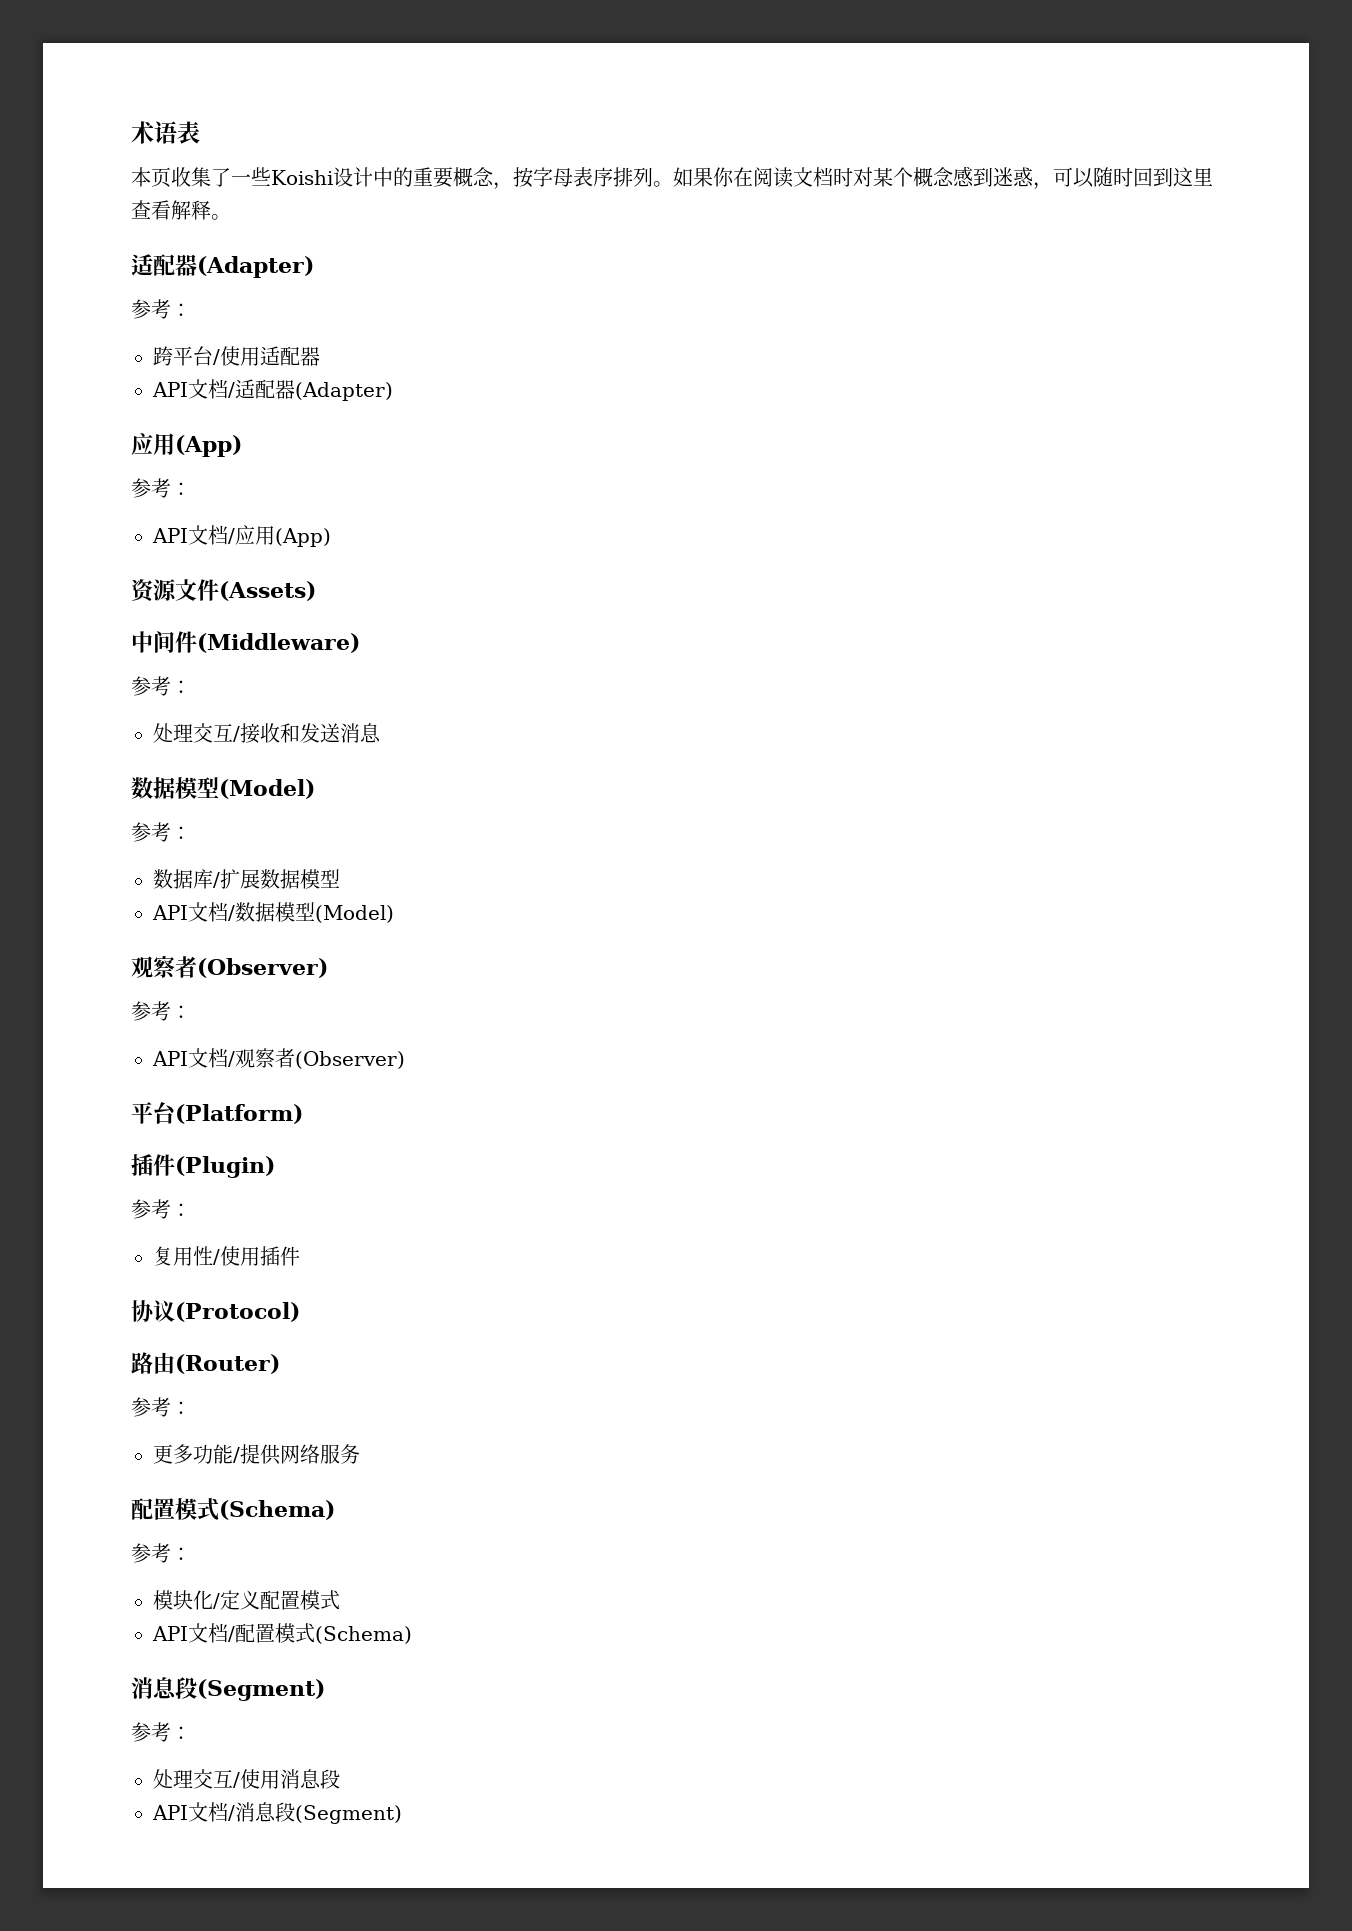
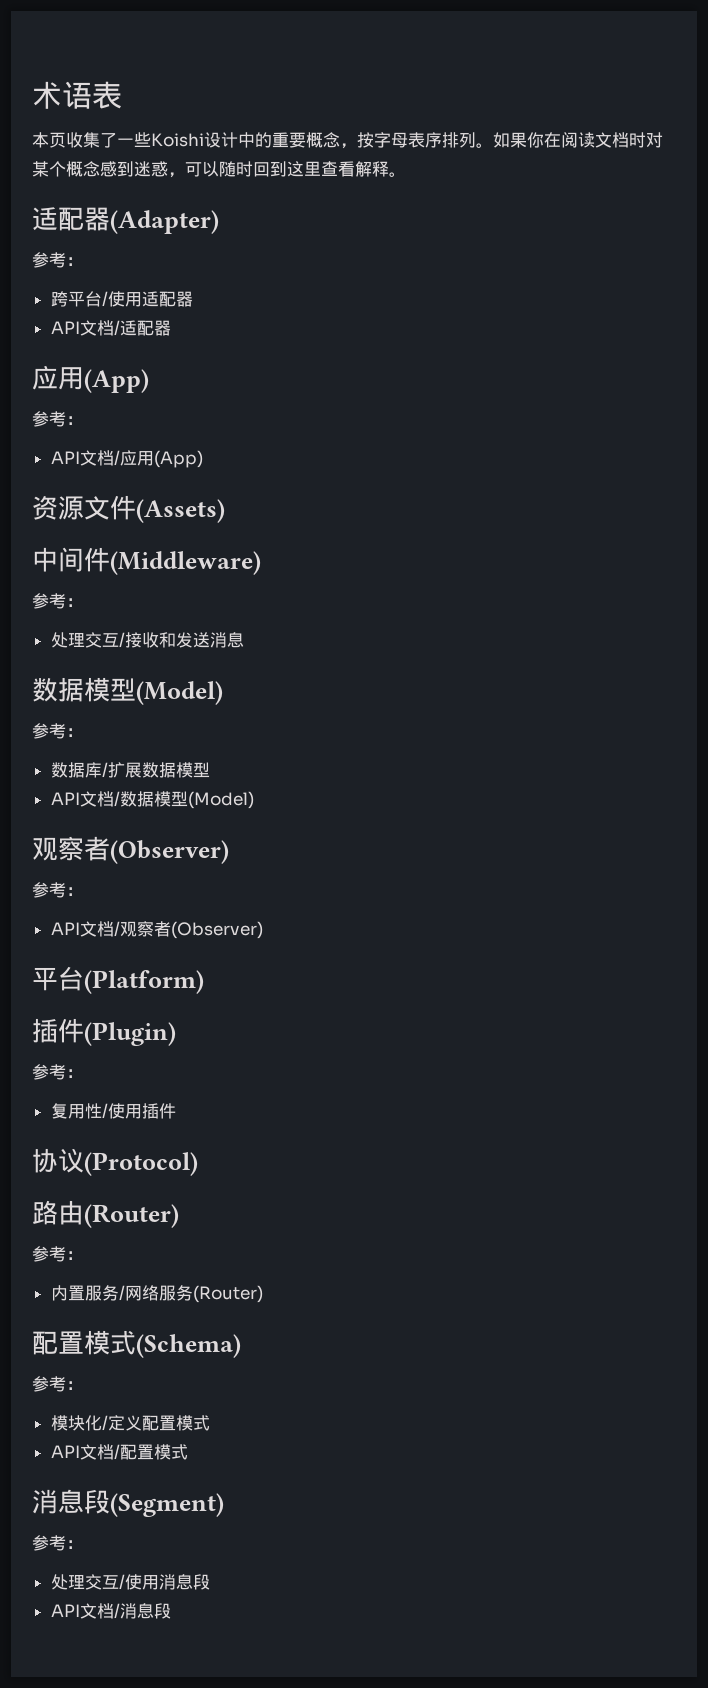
[295,382,393,401] (Adapter) -> (171, 328) none
[153,1444,281,1465] 更多功能/提供 -> [50,1285,125,1301] 内置服务/
(360, 1454) none -> [192,1285,263,1303] (Router)
[315,1626,412,1644] (Schema) -> (188, 1452) none
[295,1805,402,1824] (Segment) -> (171, 1611) none

